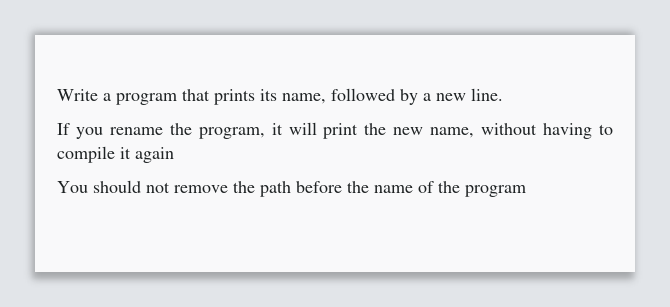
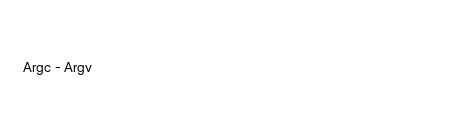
[57,88,503,105] [57,122,613,139] [57,146,174,163] [57,180,526,197] Write a program that prints its name, followed by a new line. // If you rename the program, it will print the new name, without having to compile it again // You should not remove the path before the name of the program -> [23,62,93,75] Argc - Argv

